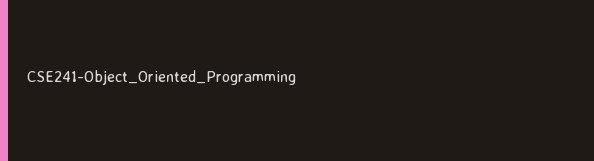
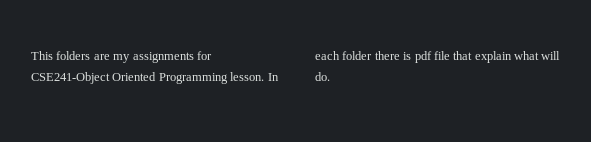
[27,70,296,85] CSE241-Object_Oriented_Programming -> [31,51,212,63] [31,72,279,84] [315,51,561,63] [315,72,330,81] This folders are my assignments for CSE241-Object Oriented Programming lesson. In each folder there is pdf file that explain what will do.

